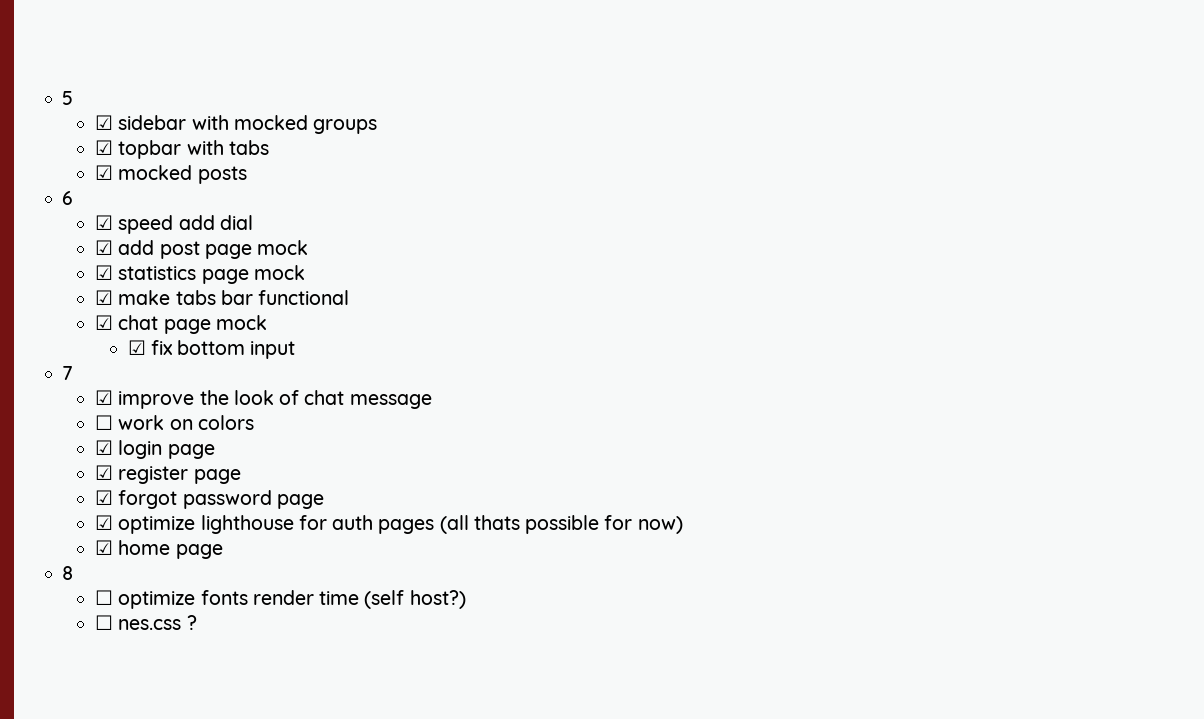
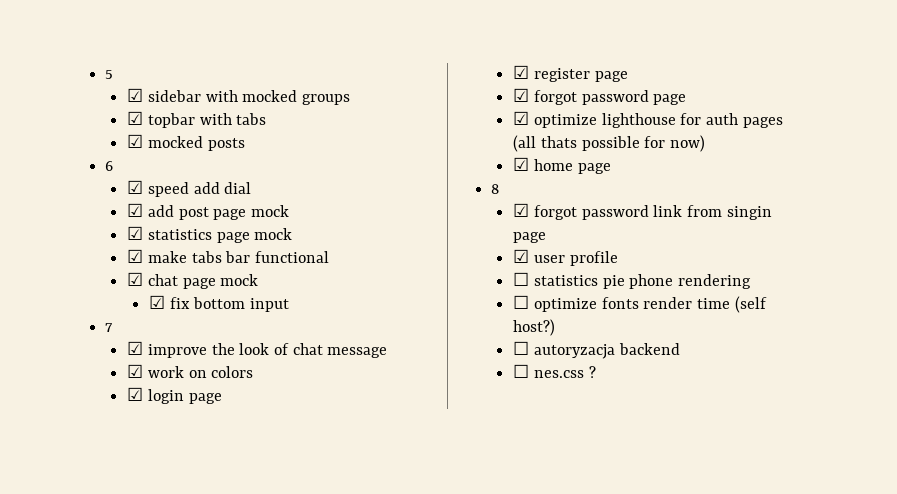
[94,415,113,430] ☐ -> [127,364,144,378] ☑
(74, 573) none -> [513,203,772,220] [513,232,547,243] [513,249,618,266] [513,272,751,289] // ☑ forgot password link from singin page // ☑ user profile // ☐ statistics pie phone rendering
(466, 599) none -> [513,341,680,359] // ☐ autoryzacja backend

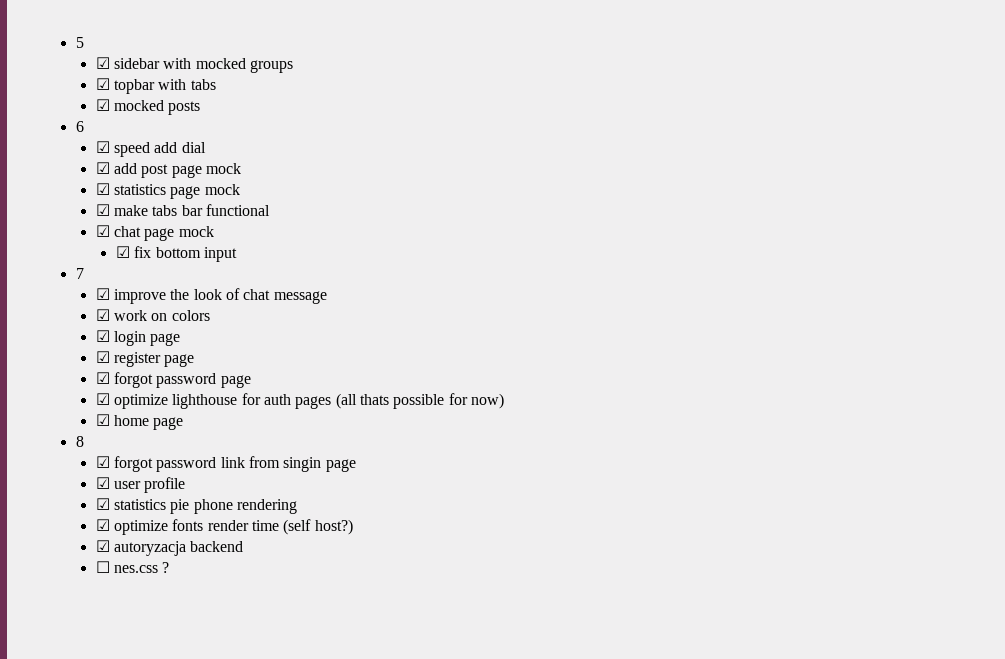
[513,272,530,286] ☐ -> [95,498,110,510] ☑
[513,295,530,309] ☐ -> [95,519,110,531] ☑
[513,341,530,355] ☐ -> [95,540,110,552] ☑

